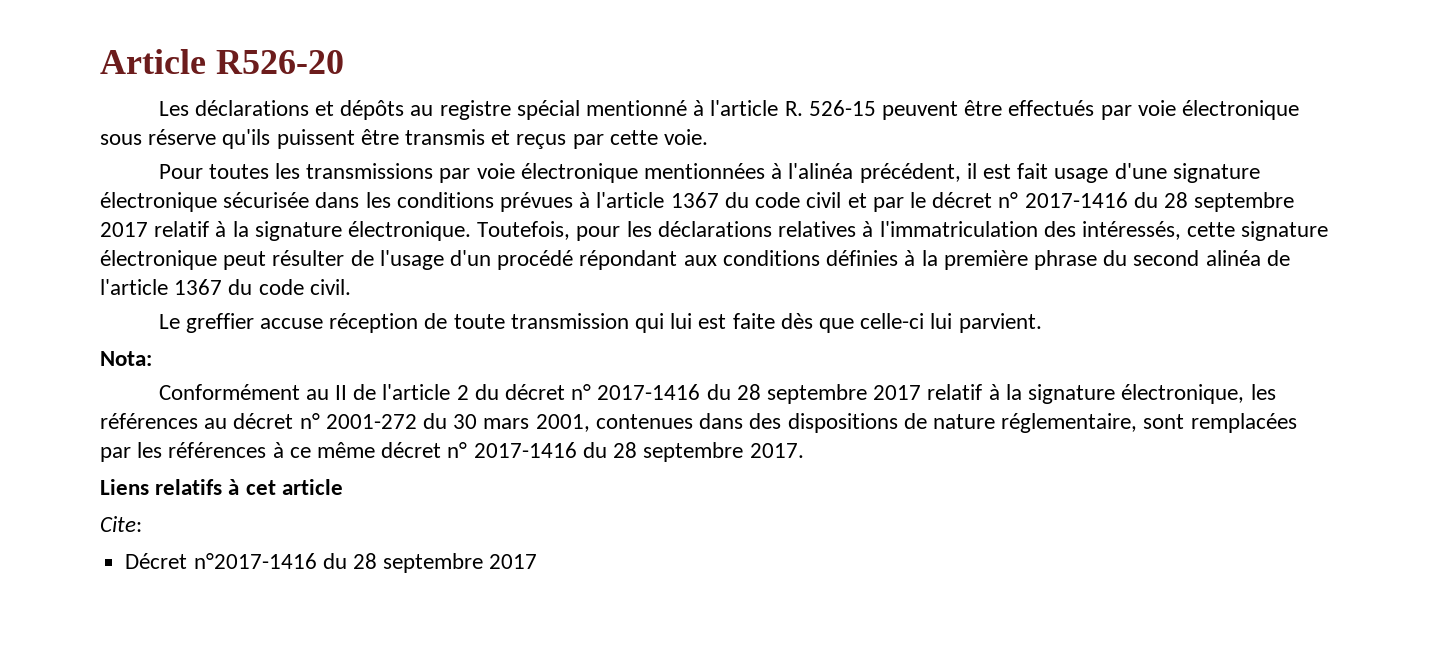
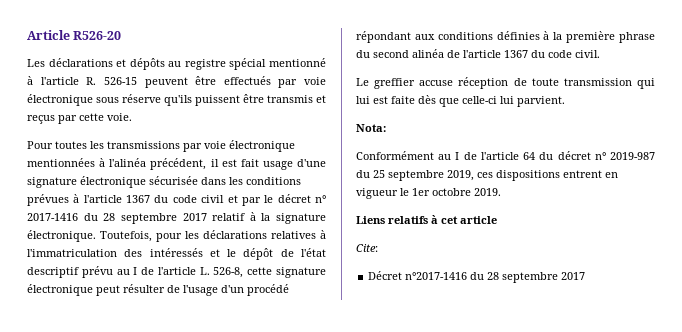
[1081,221,1181,240] intéressés, -> [149,248,326,260] [27,266,244,278] intéressés et le dépôt de l'état descriptif prévu au I de l'article L. 526-8,
[334,384,469,400] II de l'article 2 -> [455,152,536,160] I de l'article 64
[597,384,1276,404] [100,413,1297,433] [100,442,804,462] 2017-1416 du 28 septembre 2017 relatif à la signature électronique, les références au décret n° 2001-272 du 30 mars 2001, contenues dans des dispositions de nature réglementaire, sont remplacées par les références à ce même décret n° 2017-1416 du 28 septembre 2017. -> [610,152,655,160] [356,170,618,181] [356,188,501,199] 2019-987 du 25 septembre 2019, ces dispositions entrent en vigueur le 1er octobre 2019.

